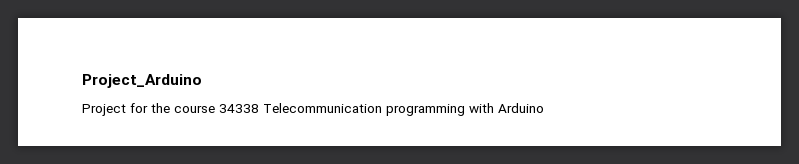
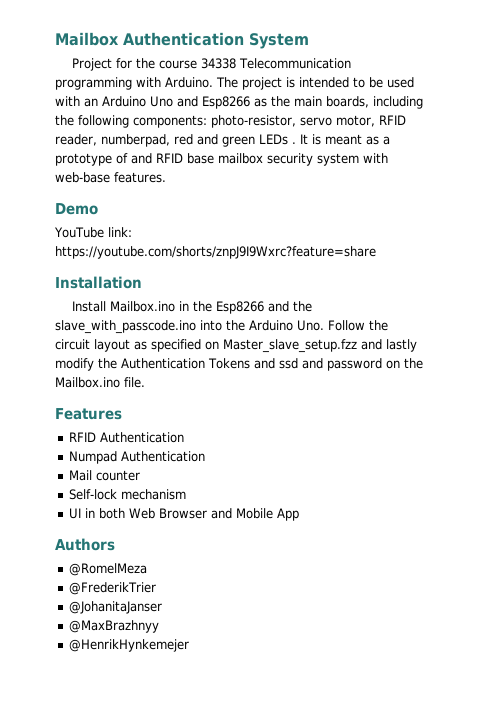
[82,74,202,88] Project_Arduino -> [55,32,309,49] Mailbox Authentication System
[498,103,544,113] Arduino -> [165,77,414,90] [55,96,423,109] [55,115,406,128] [55,134,390,147] [55,153,388,166] [55,172,166,183] [55,203,98,215] [54,227,132,238] [55,246,376,259] [55,276,142,289] [72,301,313,314] [55,320,388,334] [55,339,417,353] [55,358,423,371] [55,377,145,388] [55,408,122,420] [68,432,184,443] [68,451,205,464] [68,470,140,481] [68,489,186,500] [68,508,299,521] [55,538,115,551] [68,563,147,576] [68,582,156,595] [68,601,162,614] [68,620,159,633] [68,639,189,652] Arduino. The project is intended to be used with an Arduino Uno and Esp8266 as the main boards, including the following components: photo-resistor, servo motor, RFID reader, numberpad, red and green LEDs . It is meant as a prototype of and RFID base mailbox security system with web-base features. // Demo // YouTube link: https://youtube.com/shorts/znpJ9I9Wxrc?feature=share // Installation // Install Mailbox.ino in the Esp8266 and the slave_with_passcode.ino into the Arduino Uno. Follow the circuit layout as specified on Master_slave_setup.fzz and lastly modify the Authentication Tokens and ssd and password on the Mailbox.ino file. // Features // RFID Authentication // Numpad Authentication // Mail counter // Self-lock mechanism // UI in both Web Browser and Mobile App // Authors // @RomelMeza // @FrederikTrier // @JohanitaJanser // @MaxBrazhnyy // @HenrikHynkemejer

